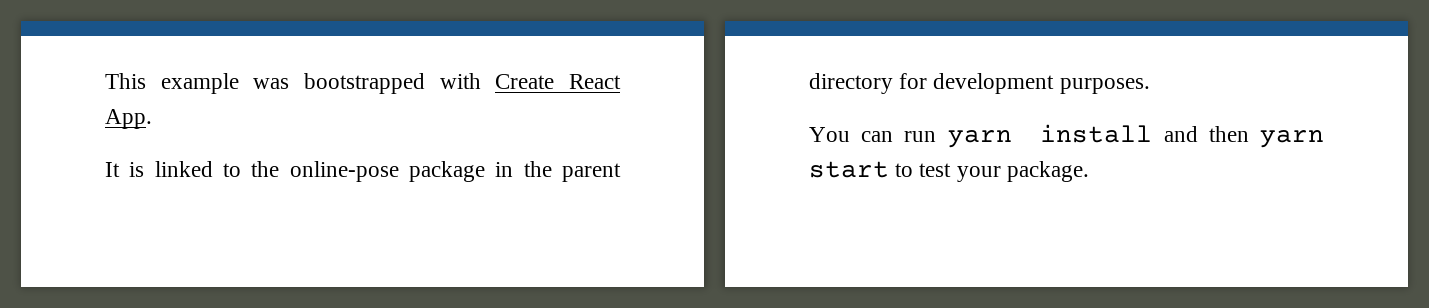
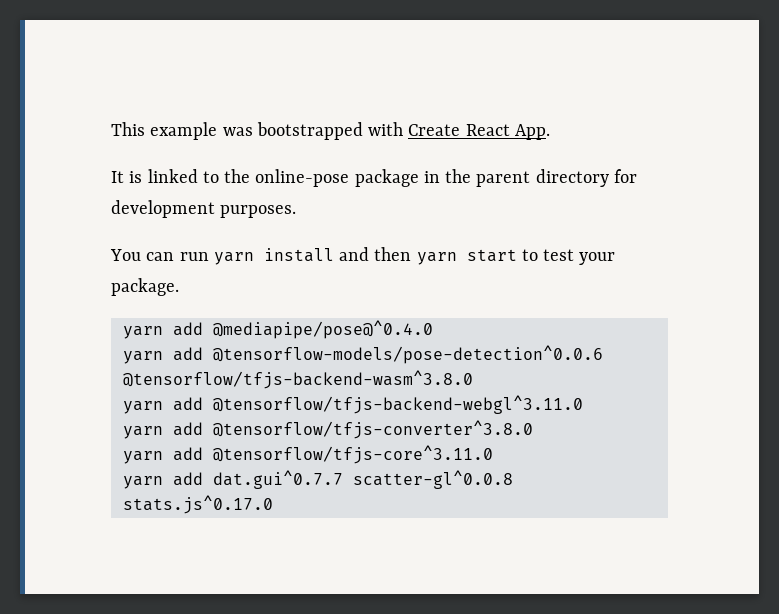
(1089, 171) none -> [122,320,433,339] [122,345,603,364] [122,370,473,389] [122,395,583,414] [122,420,533,439] [122,445,493,464] [122,470,513,489] [122,495,273,514] // yarn add @mediapipe/pose@^0.4.0 // yarn add @tensorflow-models/pose-detection^0.0.6 @tensorflow/tfjs-backend-wasm^3.8.0 // yarn add @tensorflow/tfjs-backend-webgl^3.11.0 // yarn add @tensorflow/tfjs-converter^3.8.0 // yarn add @tensorflow/tfjs-core^3.11.0 // yarn add dat.gui^0.7.7 scatter-gl^0.0.8 stats.js^0.17.0

